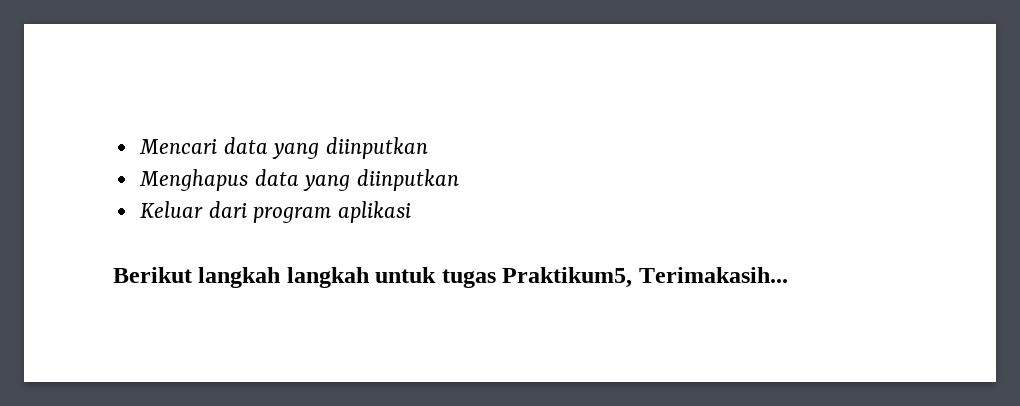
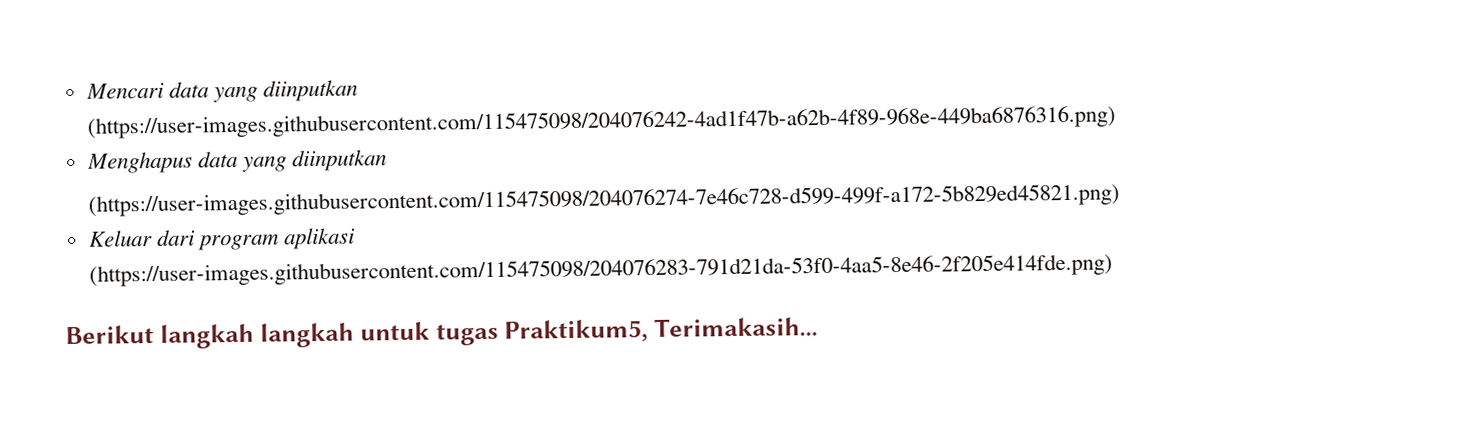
(428, 148) none -> [87,105,1117,139] // (https://user-images.githubusercontent.com/115475098/204076242-4ad1f47b-a62b-4f89-968e-449ba6876316.png)
(459, 180) none -> [88,183,1121,217] // (https://user-images.githubusercontent.com/115475098/204076274-7e46c728-d599-499f-a172-5b829ed45821.png)
(411, 212) none -> [89,253,1114,287] // (https://user-images.githubusercontent.com/115475098/204076283-791d21da-53f0-4aa5-8e46-2f205e414fde.png)

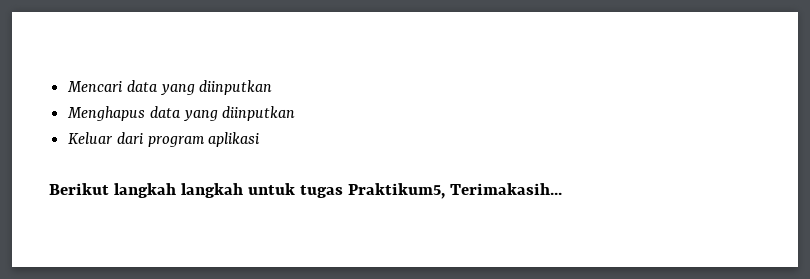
[87,105,1117,139] // (https://user-images.githubusercontent.com/115475098/204076242-4ad1f47b-a62b-4f89-968e-449ba6876316.png) -> (273, 87) none
[88,183,1121,217] // (https://user-images.githubusercontent.com/115475098/204076274-7e46c728-d599-499f-a172-5b829ed45821.png) -> (296, 113) none
[89,253,1114,287] // (https://user-images.githubusercontent.com/115475098/204076283-791d21da-53f0-4aa5-8e46-2f205e414fde.png) -> (261, 139) none

